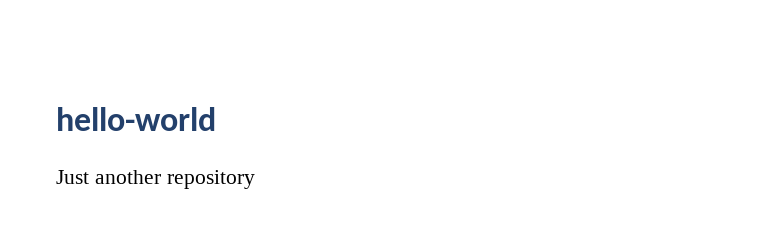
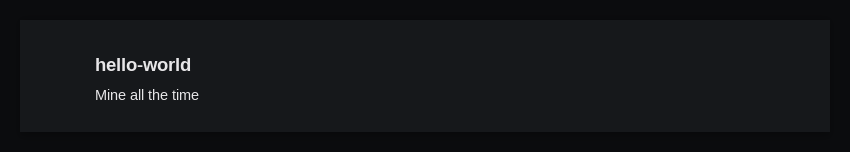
[56,170,255,189] Just another repository -> [95,89,199,100] Mine all the time

